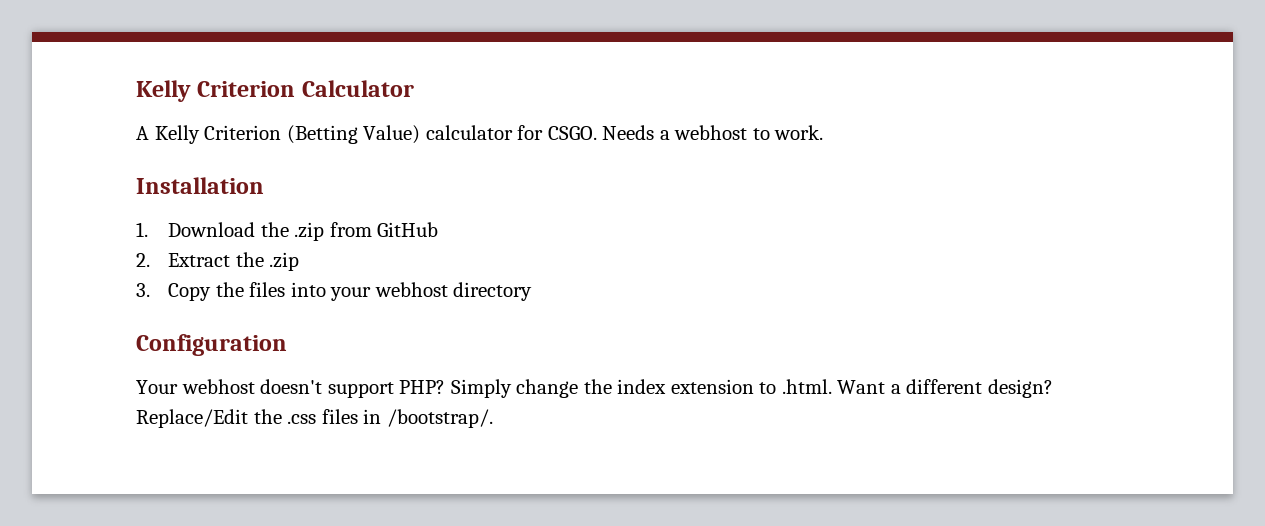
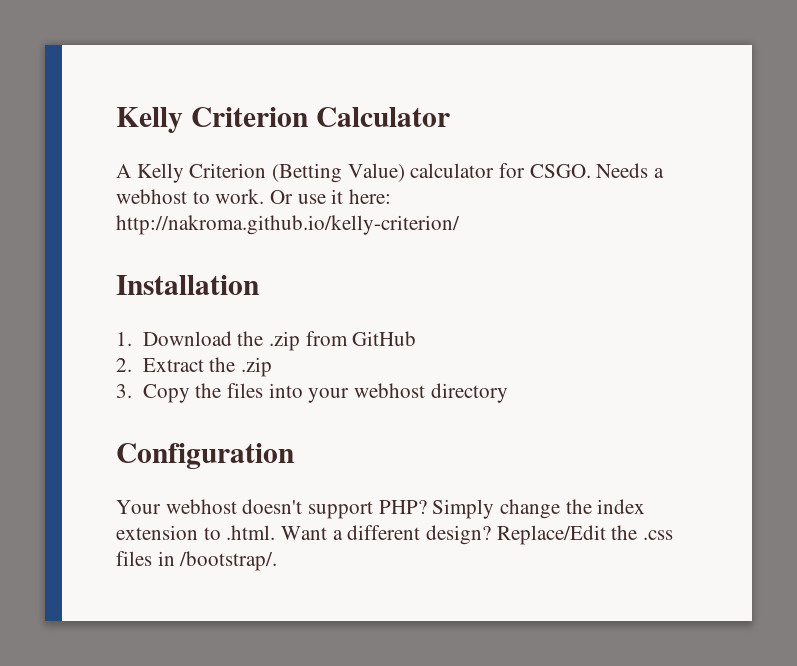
(824, 132) none -> [270,189,392,204] [116,215,460,235] Or use it here: http://nakroma.github.io/kelly-criterion/

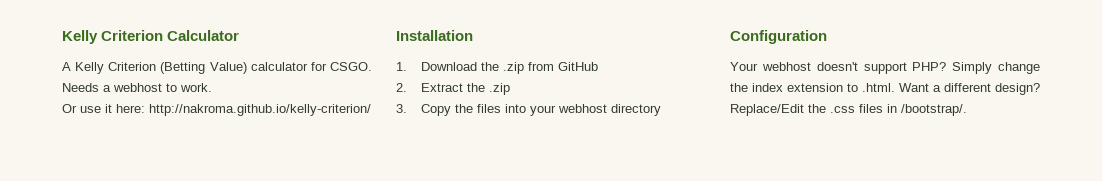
(265, 196) none -> (212, 87) //

